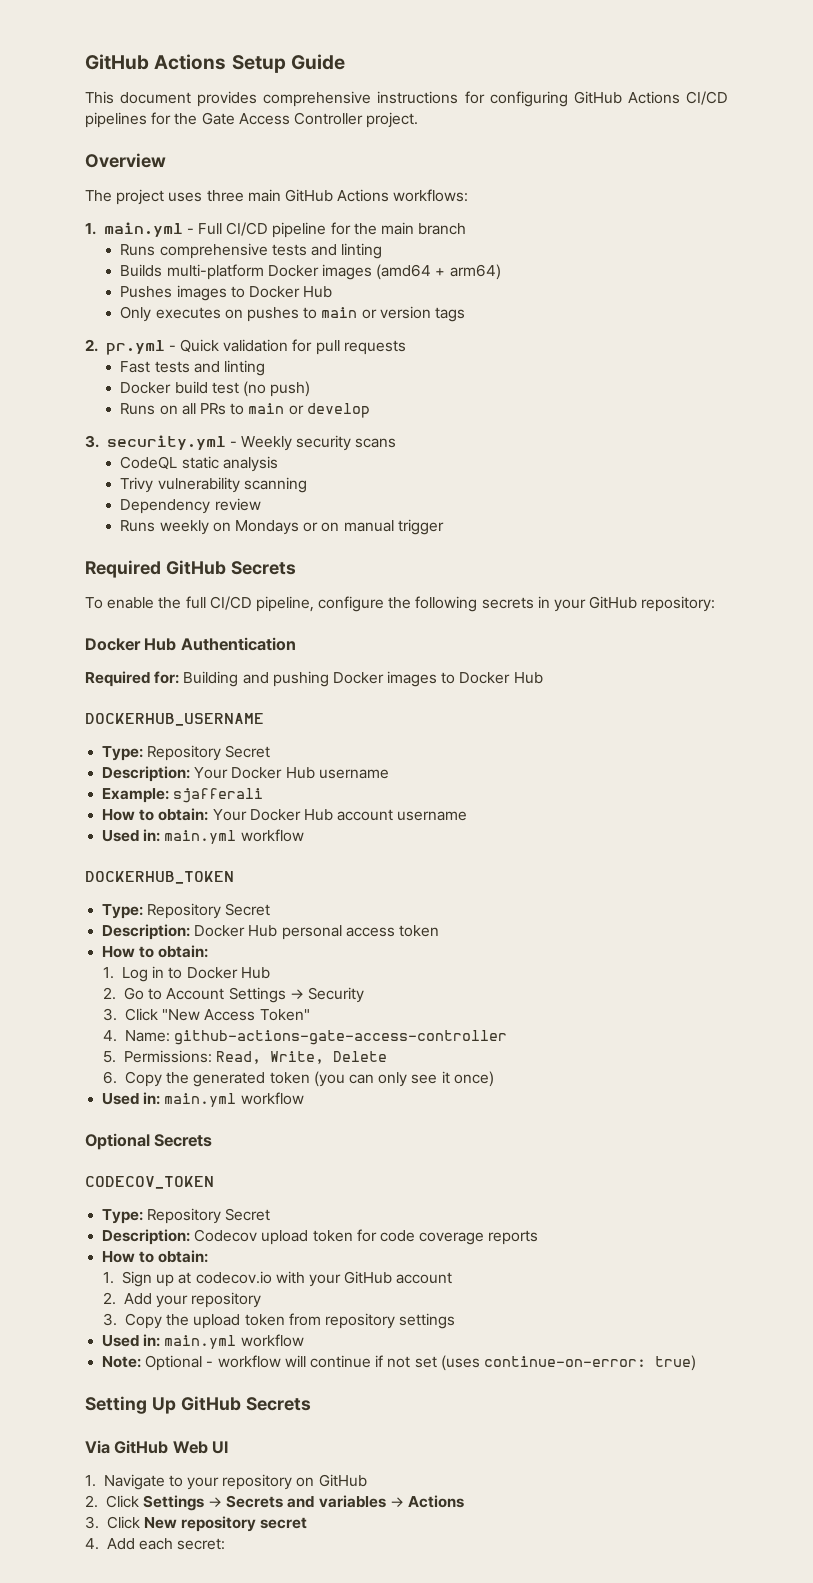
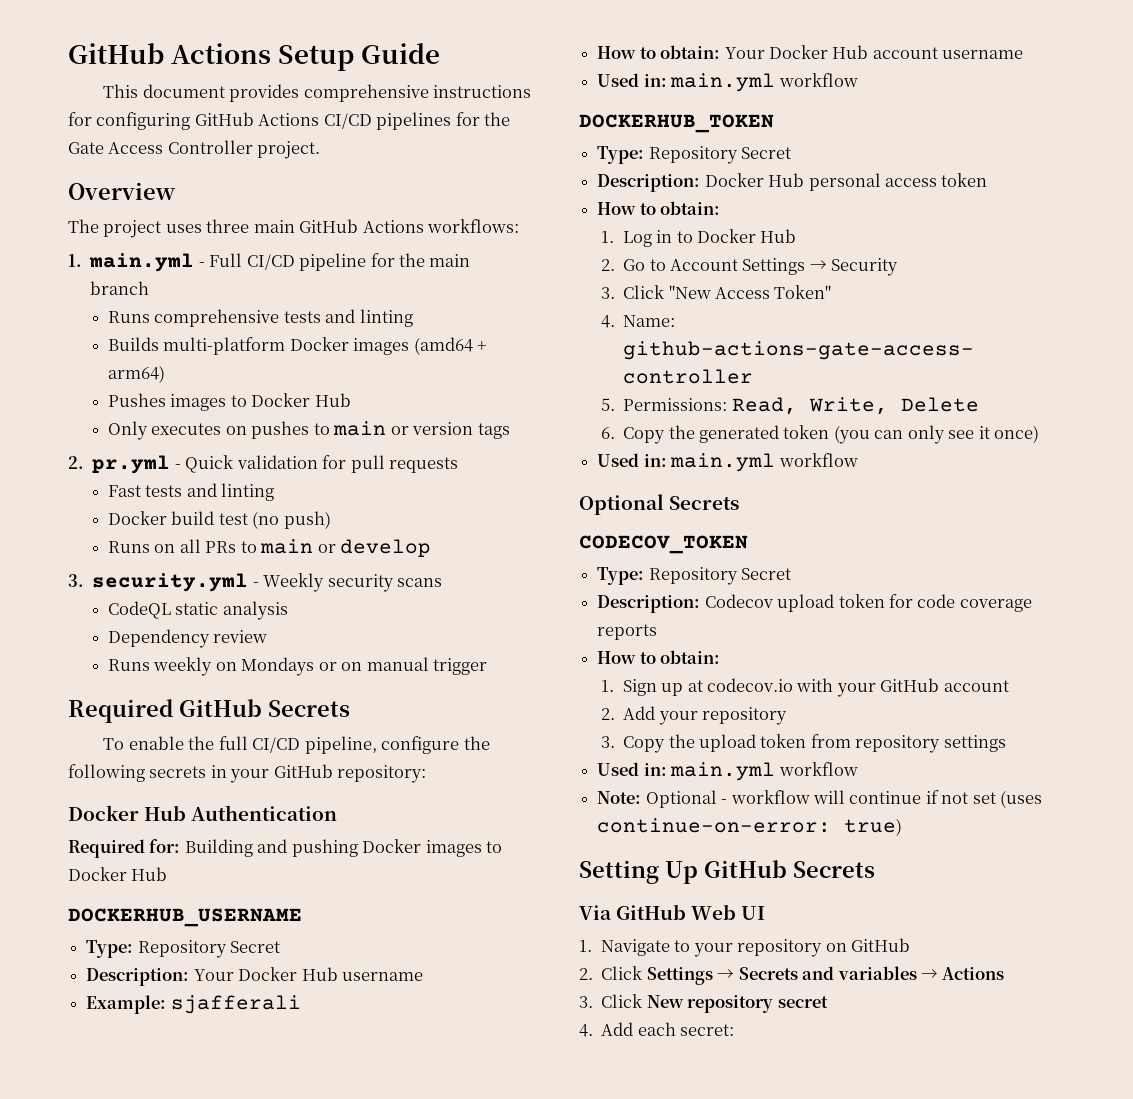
[120,477,307,493] // Trivy vulnerability scanning -> (288, 610) none

